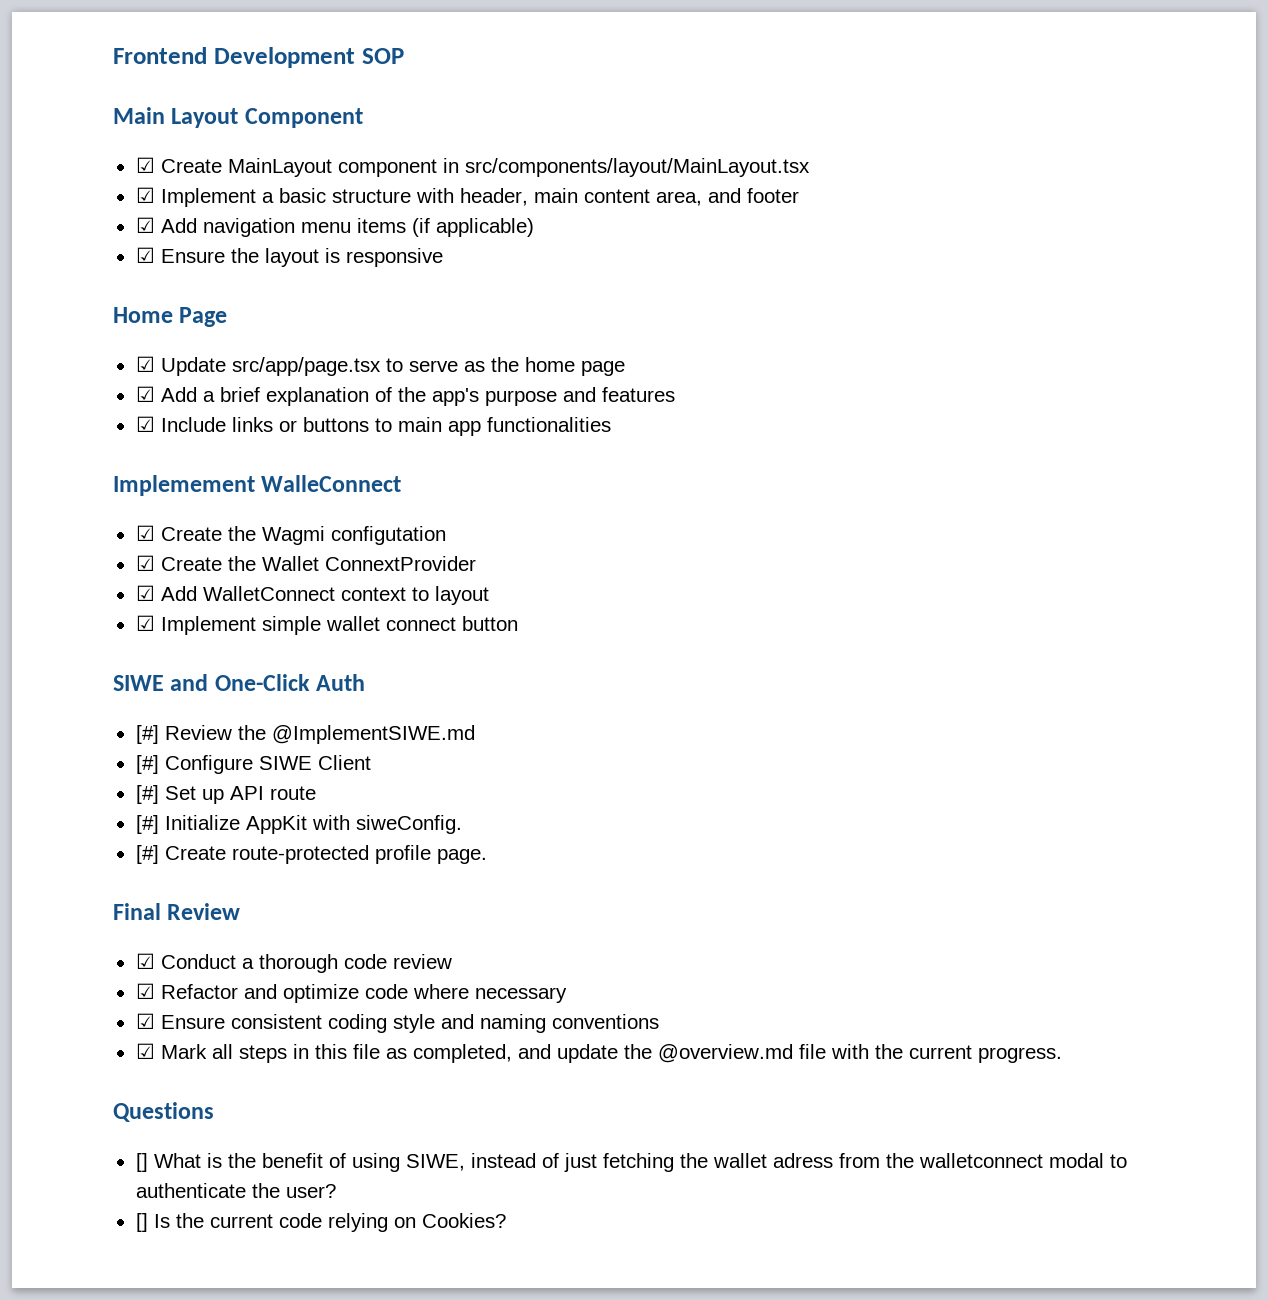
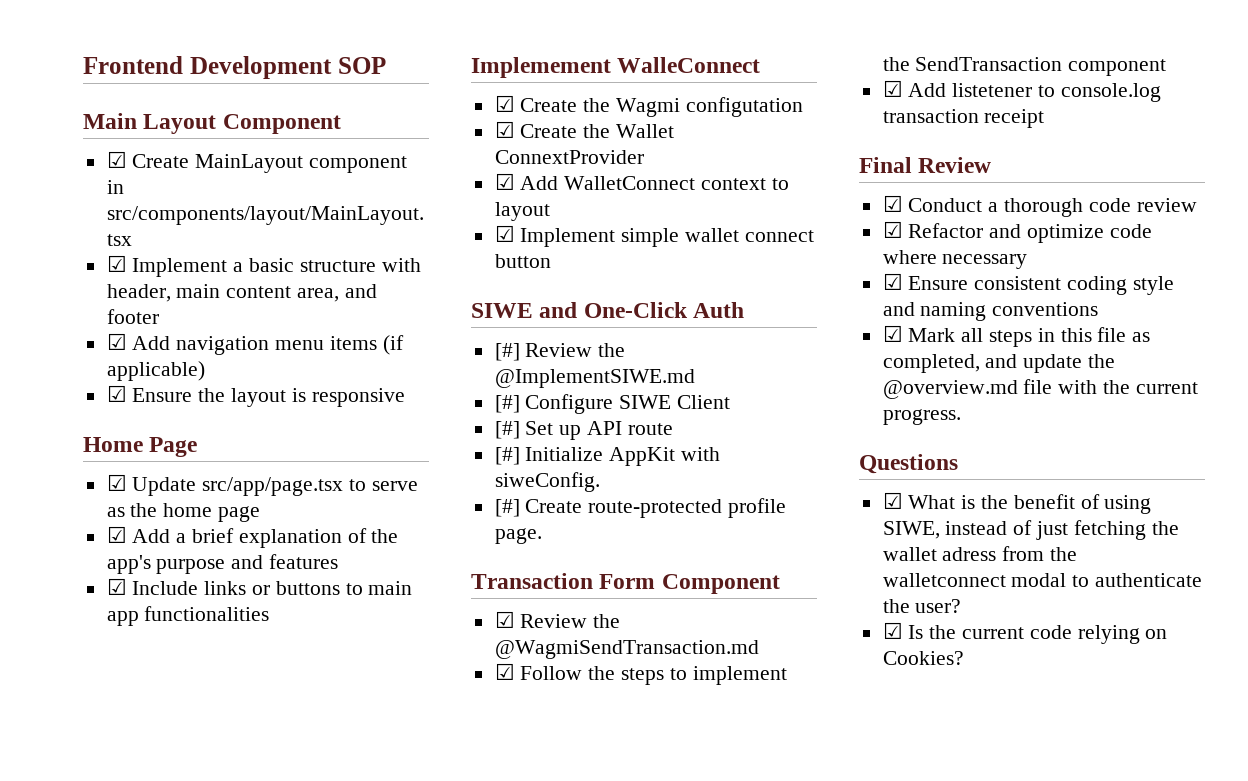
(487, 856) none -> [471,573,780,594] [494,611,621,628] [494,640,759,659] [494,663,787,685] [882,57,1167,76] [882,80,1161,102] [882,109,1045,128] // Transaction Form Component // ☑ Review the @WagmiSendTransaction.md // ☑ Follow the steps to implement the SendTransaction component // ☑ Add listetener to console.log transaction receipt
[135,1153,148,1172] [] -> [882,492,903,509] ☑
[135,1213,148,1232] [] -> [882,622,903,639] ☑

